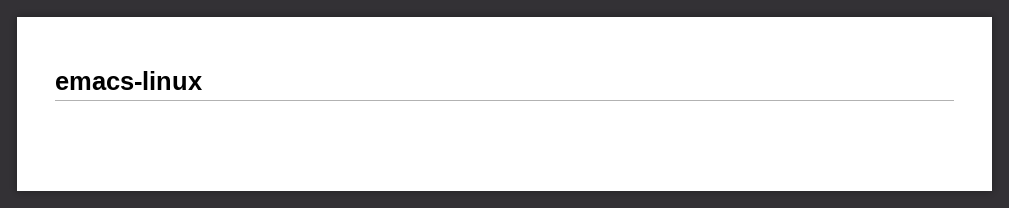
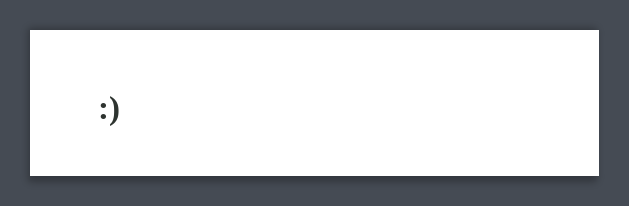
[55,71,202,90] emacs-linux -> [98,96,120,127] :)

